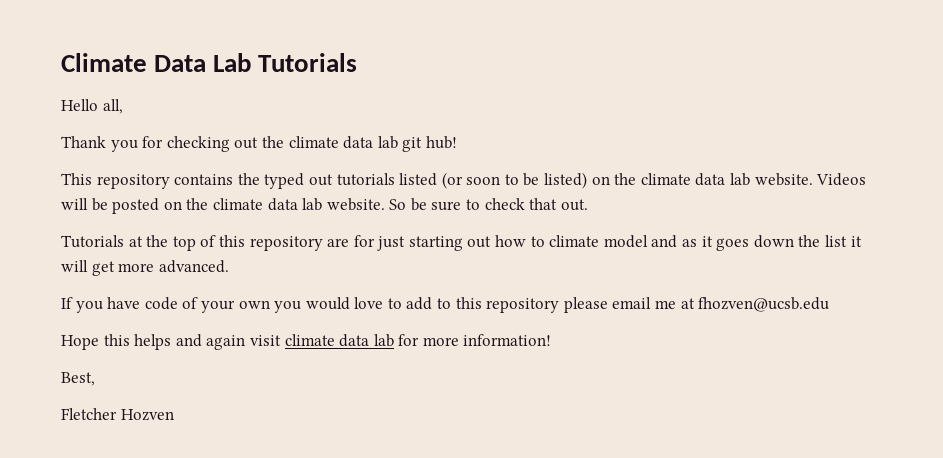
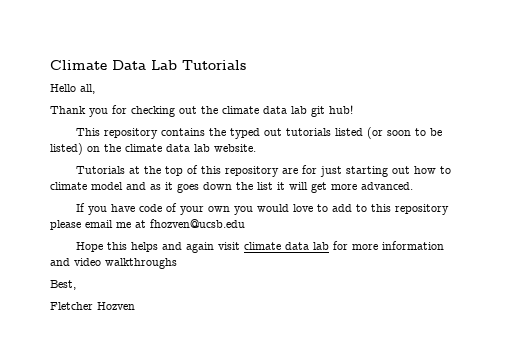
[816,173,867,186] [61,198,588,214] Videos will be posted on the climate data lab website. So be sure to check that out. -> (256, 148) none
[463,334,552,346] information! -> [382,241,445,250] [50,258,177,269] information and video walkthroughs

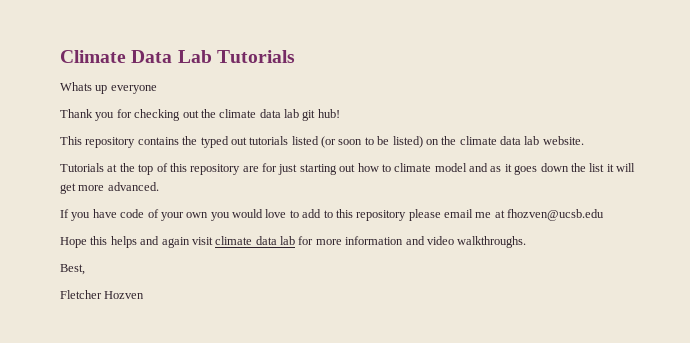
[50,84,95,94] Hello all, -> [60,82,157,94] Whats up everyone
[105,258,177,269] walkthroughs -> [457,236,527,248] walkthroughs.

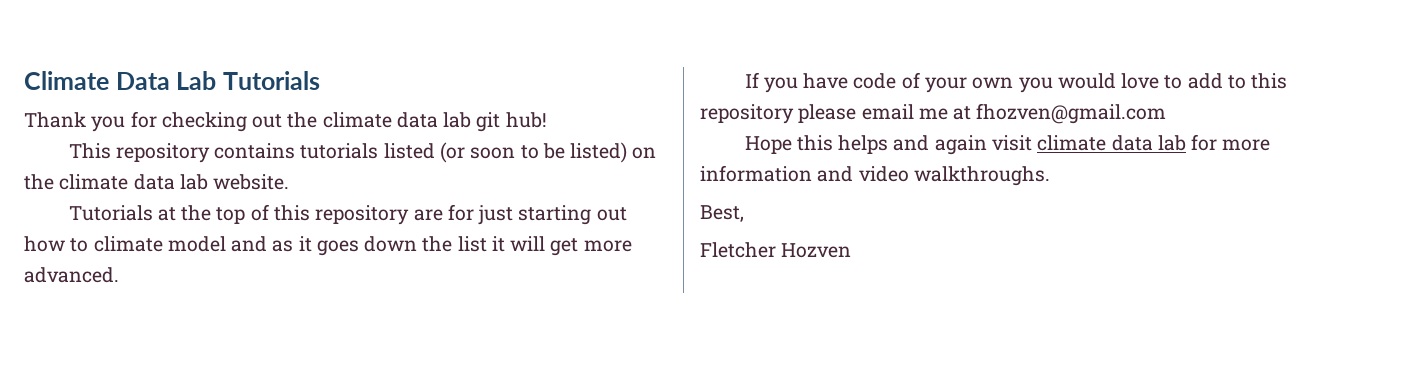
[60,82,157,94] // Whats up everyone -> (320, 80) none
[182,136,247,148] the typed out -> (296, 151) none
[507,209,605,221] fhozven@ucsb.edu -> [976,103,1167,124] fhozven@gmail.com

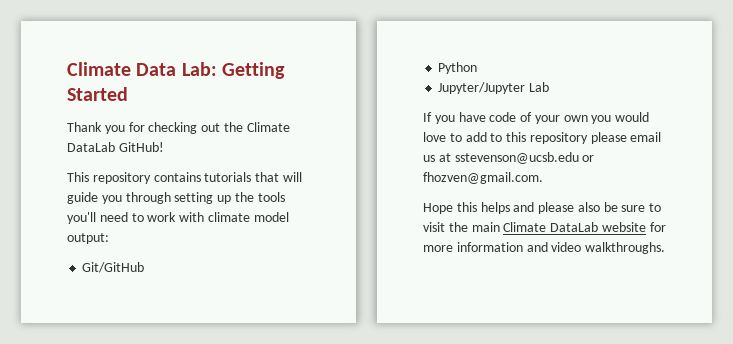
[176,71,320,90] Lab Tutorials -> [181,62,285,79] [67,87,128,101] Lab: Getting Started
[322,112,547,132] climate data lab git hub! -> [246,122,290,132] [67,142,164,152] Climate DataLab GitHub!
[383,142,657,163] [24,174,290,190] [68,204,627,225] [24,236,632,256] [24,267,119,283] listed (or soon to be listed) on the climate data lab website. // Tutorials at the top of this repository are for just starting out how to climate model and as it goes down the list it will get more advanced. -> [255,172,302,182] [67,192,285,204] [67,212,289,224] [67,233,109,244] [82,262,145,273] [438,62,478,74] [438,82,550,94] that will guide you through setting up the tools you'll need to work with climate model output: // Git/GitHub // Python // Jupyter/Jupyter Lab
[918,103,1167,124] me at fhozven@gmail.com -> [423,152,595,164] [423,172,543,184] us at sstevenson@ucsb.edu or fhozven@gmail.com.
[934,135,1186,155] again visit climate data lab -> [538,202,662,214] [423,222,646,232] please also be sure to visit the main Climate DataLab website
[700,205,744,222] [700,242,852,258] // Best, // Fletcher Hozven -> (666, 248) none

